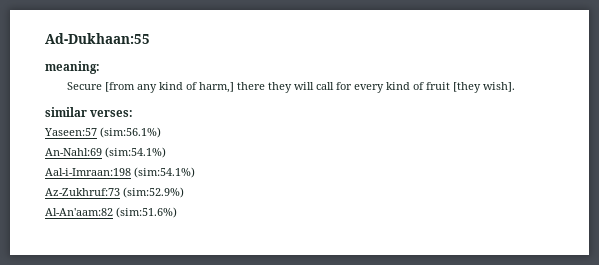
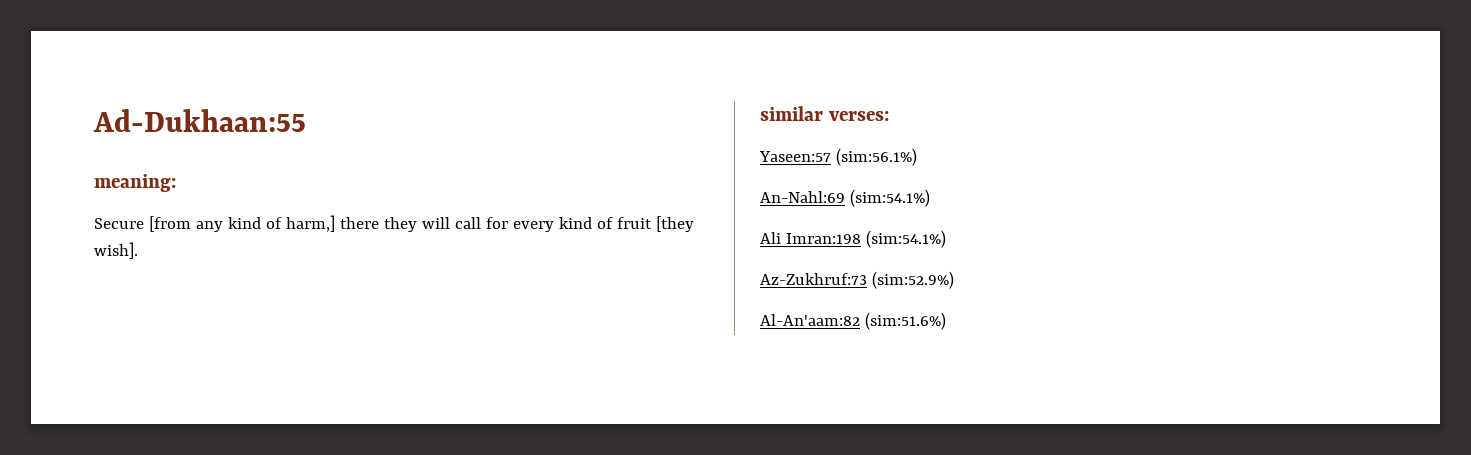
[45,168,131,176] Aal-i-Imraan:198 -> [760,232,861,244] Ali Imran:198

